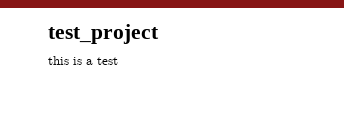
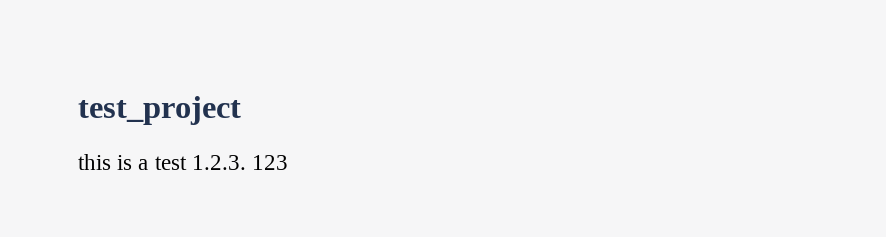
(118, 61) none -> [191,155,289,170] 1.2.3. 123

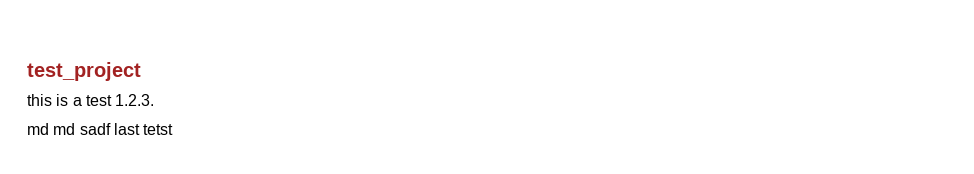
[252,155,289,170] 123 -> [27,123,174,135] // md md sadf last tetst

